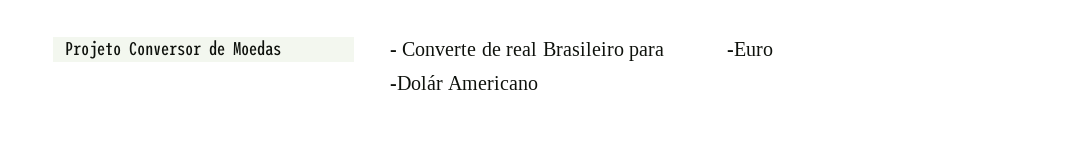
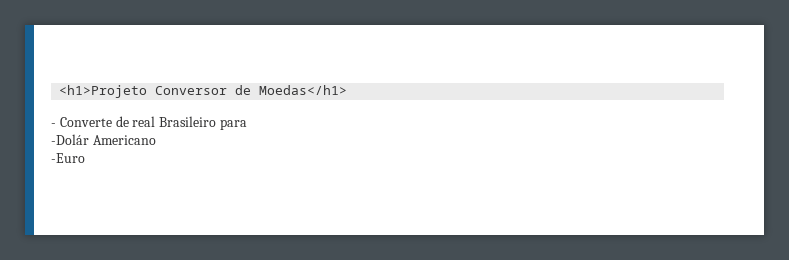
[65,40,121,59] Projeto -> [59,85,148,98] <h1>Projeto
[233,40,281,56] Moedas -> [259,85,348,95] Moedas</h1>

